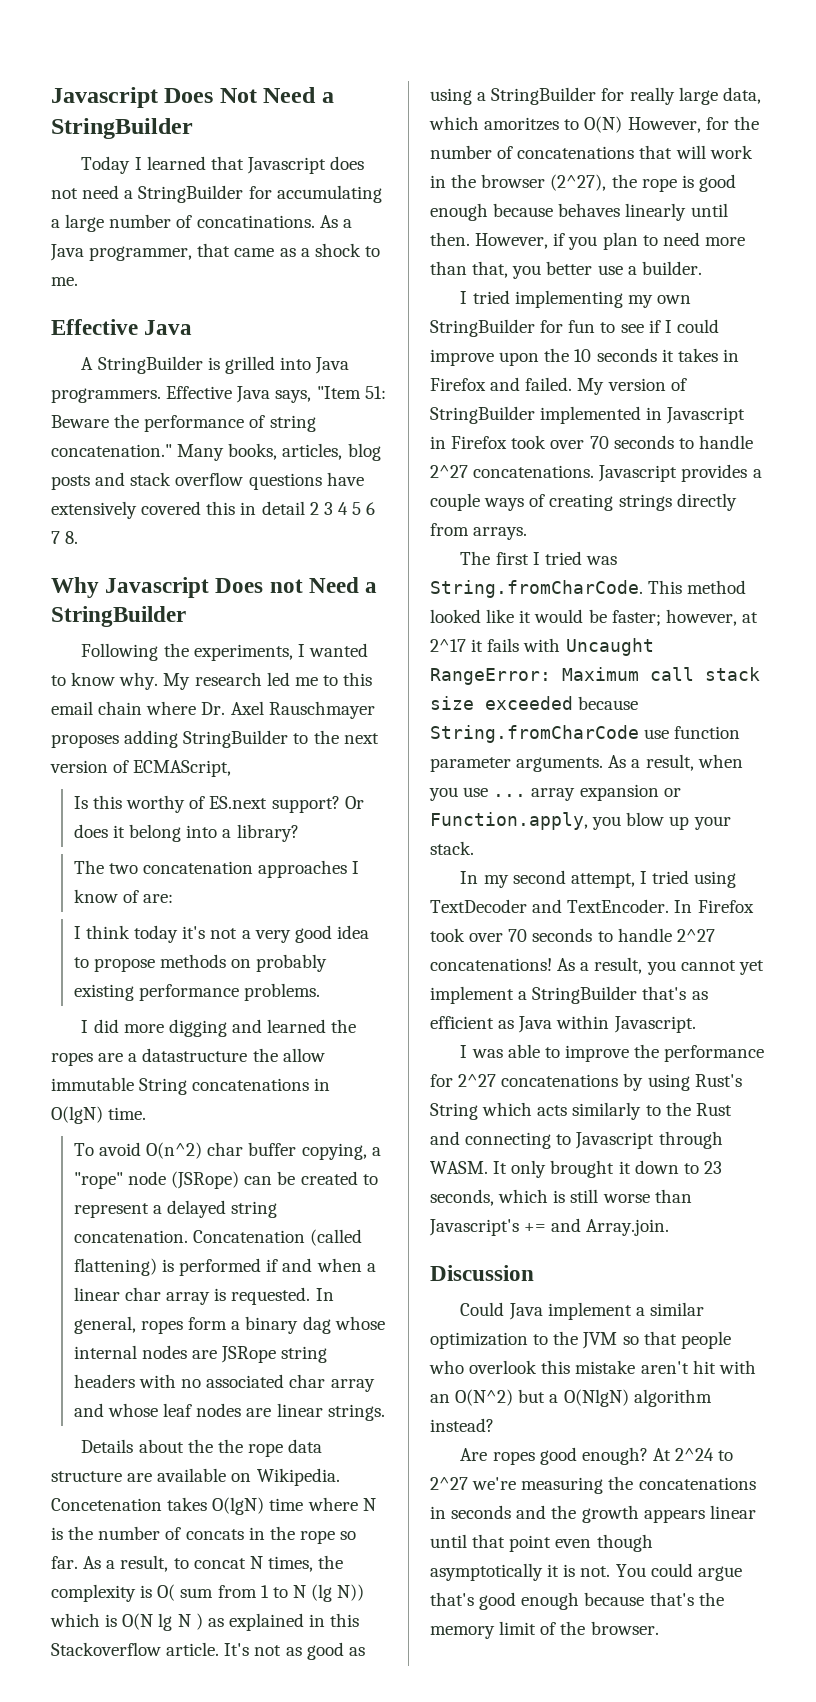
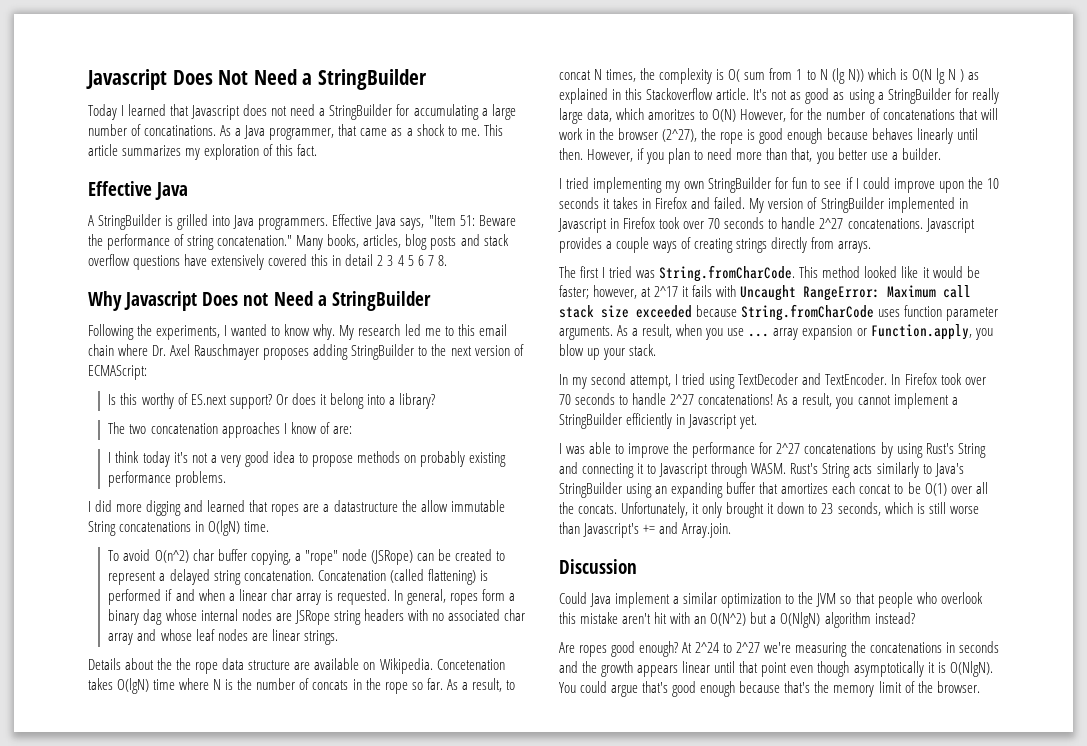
(78, 281) none -> [483,124,503,136] [88,144,318,160] This article summarizes my exploration of this fact.
[133,760,232,777] ECMAScript, -> [88,365,147,380] ECMAScript:
[331,1019,357,1033] the -> [249,500,269,512] that
[644,729,670,739] use -> [878,309,901,317] uses
[738,960,764,975] yet -> (891, 400) none
[642,986,708,1000] [430,1015,696,1033] that's as efficient as Java within Javascript. -> [626,413,758,429] efficiently in Javascript yet.
[482,1102,732,1120] which acts similarly to the Rust -> (986, 450) none
(552, 1140) none -> [637,463,645,474] it
[493,1161,508,1174] It -> [790,462,964,478] [559,482,988,498] [559,502,700,518] Rust's String acts similarly to Java's StringBuilder using an expanding buffer that amortizes each concat to be O(1) over all the concats. Unfortunately, it
[580,1566,611,1577] not. -> [949,661,993,677] O(NlgN).

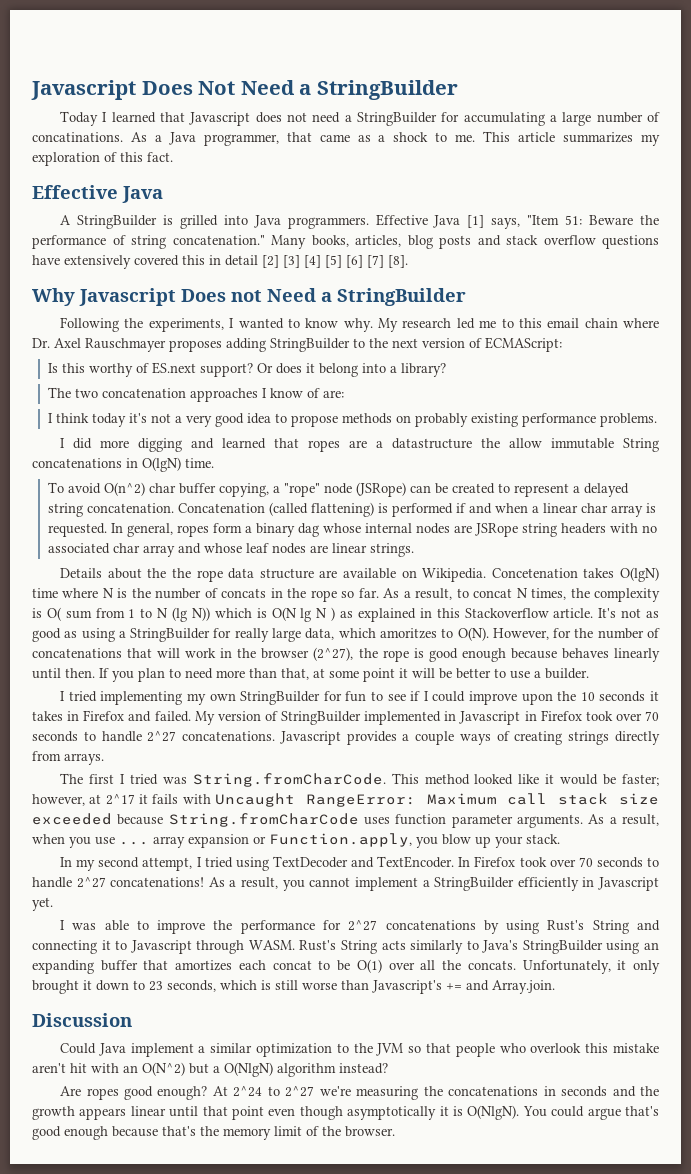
(397, 222) none -> [467,215,485,228] [1]
[377,255,447,266] 2 3 4 5 6 7 8. -> [262,255,408,268] [2] [3] [4] [5] [6] [7] [8].
[712,109,737,122] O(N) -> [457,627,489,641] O(N).
[587,148,645,162] However, if -> [99,668,109,678] If
[815,148,867,164] you better -> [313,668,506,682] at some point it will be better to

